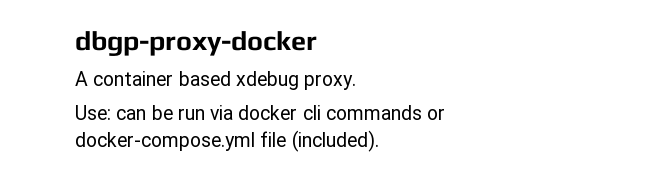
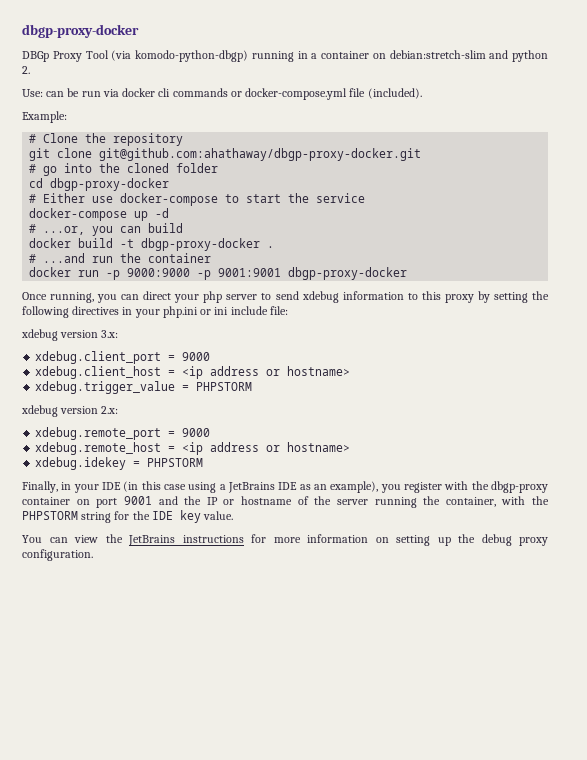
[75,31,317,56] [75,71,357,90] dbgp-proxy-docker // A container based xdebug proxy. -> [22,24,139,38] [22,50,548,62] [22,66,30,74] dbgp-proxy-docker // DBGp Proxy Tool (via komodo-python-dbgp) running in a container on debian:stretch-slim and python 2.
(379, 141) none -> [22,111,67,123] [29,133,184,146] [29,148,422,161] [29,163,219,176] [29,178,170,191] [29,193,366,206] [29,208,170,221] [29,223,184,236] [29,238,275,251] [29,253,212,263] [29,267,408,280] [22,291,549,303] [22,306,288,318] [21,329,119,341] [35,351,211,364] [35,366,351,379] [35,381,253,394] [21,405,119,417] [35,427,211,440] [35,442,351,455] [35,457,204,470] [22,481,548,493] [22,496,549,508] [22,510,234,523] [22,534,548,546] [22,549,93,561] // Example: // # Clone the repository // git clone git@github.com:ahathaway/dbgp-proxy-docker.git // # go into the cloned folder // cd dbgp-proxy-docker // # Either use docker-compose to start the service // docker-compose up -d // # ...or, you can build // docker build -t dbgp-proxy-docker . // # ...and run the container // docker run -p 9000:9000 -p 9001:9001 dbgp-proxy-docker // Once running, you can direct your php server to send xdebug information to this proxy by setting the following directives in your php.ini or ini include file: // xdebug version 3.x: // xdebug.client_port = 9000 // xdebug.client_host = <ip address or hostname> // xdebug.trigger_value = PHPSTORM // xdebug version 2.x: // xdebug.remote_port = 9000 // xdebug.remote_host = <ip address or hostname> // xdebug.idekey = PHPSTORM // Finally, in your IDE (in this case using a JetBrains IDE as an example), you register with the dbgp-proxy container on port 9001 and the IP or hostname of the server running the container, with the PHPSTORM string for the IDE key value. // You can view the JetBrains instructions for more information on setting up the debug proxy configuration.

